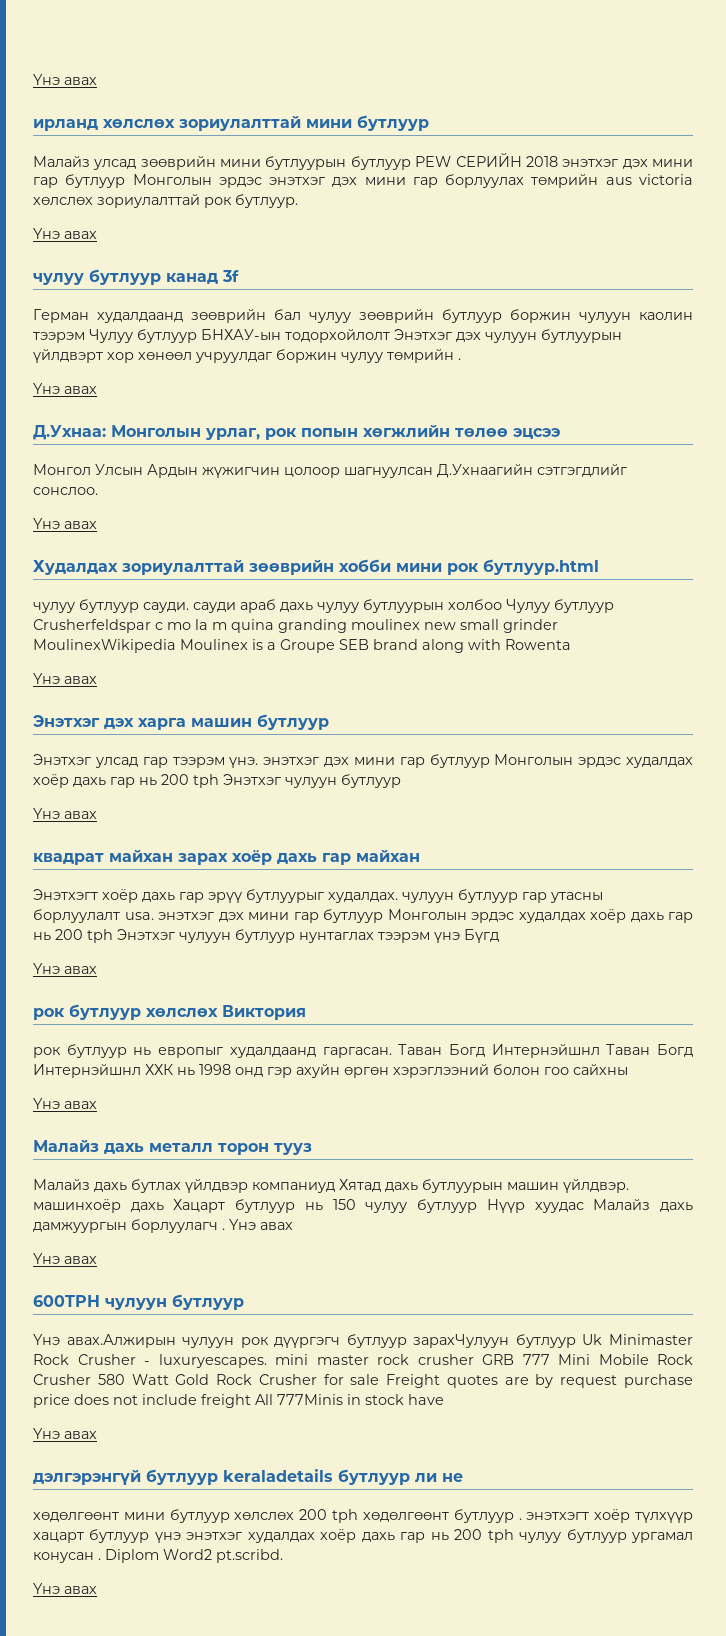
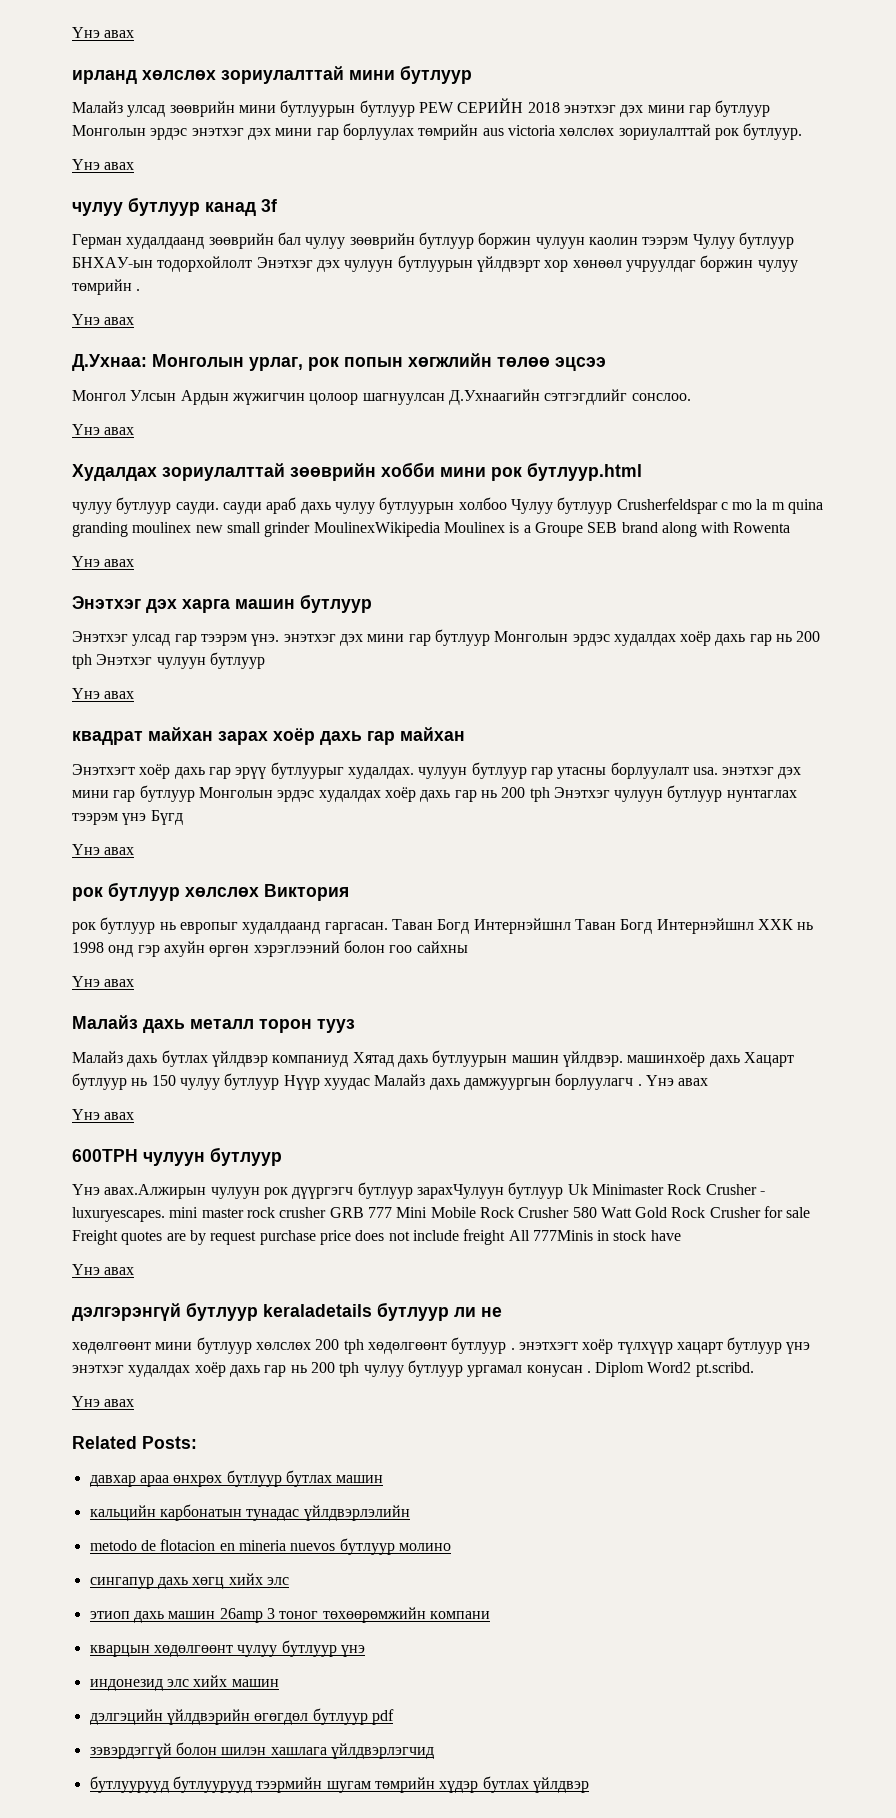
(97, 1590) none -> [72,1436,197,1449] [89,1470,384,1487] [89,1504,410,1521] [89,1538,451,1555] [89,1573,289,1589] [89,1607,490,1623] [89,1640,365,1657] [89,1675,279,1691] [89,1708,394,1725] [89,1742,434,1759] [89,1776,589,1793] // Related Posts: // давхар араа өнхрөх бутлуур бутлах машин // кальцийн карбонатын тунадас үйлдвэрлэлийн // metodo de flotacion en mineria nuevos бутлуур молино // сингапур дахь хөгц хийх элс // этиоп дахь машин 26amp 3 тоног төхөөрөмжийн компани // кварцын хөдөлгөөнт чулуу бутлуур үнэ // индонезид элс хийх машин // дэлгэцийн үйлдвэрийн өгөгдөл бутлуур pdf // зэвэрдэггүй болон шилэн хашлага үйлдвэрлэгчид // бутлуурууд бутлуурууд тээрмийн шугам төмрийн хүдэр бутлах үйлдвэр

